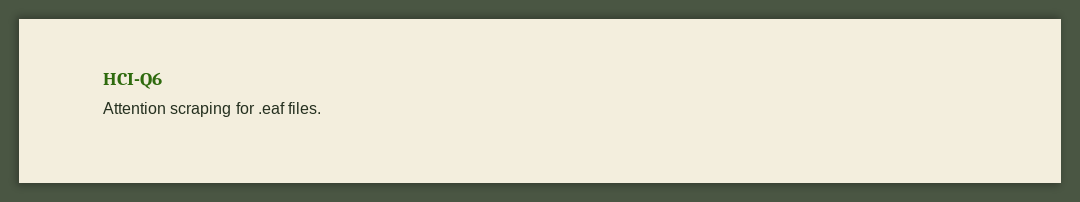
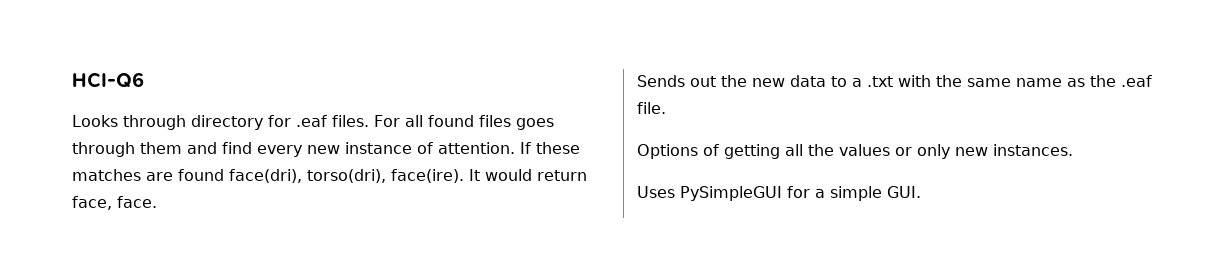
[103,102,322,117] Attention scraping for .eaf files. -> [72,115,554,130] [72,142,580,157] [72,169,587,183] [72,196,157,210] [637,75,1152,87] [637,102,666,114] [637,144,1073,159] [637,186,921,201] Looks through directory for .eaf files. For all found files goes through them and find every new instance of attention. If these matches are found face(dri), torso(dri), face(ire). It would return face, face. // Sends out the new data to a .txt with the same name as the .eaf file. // Options of getting all the values or only new instances. // Uses PySimpleGUI for a simple GUI.

